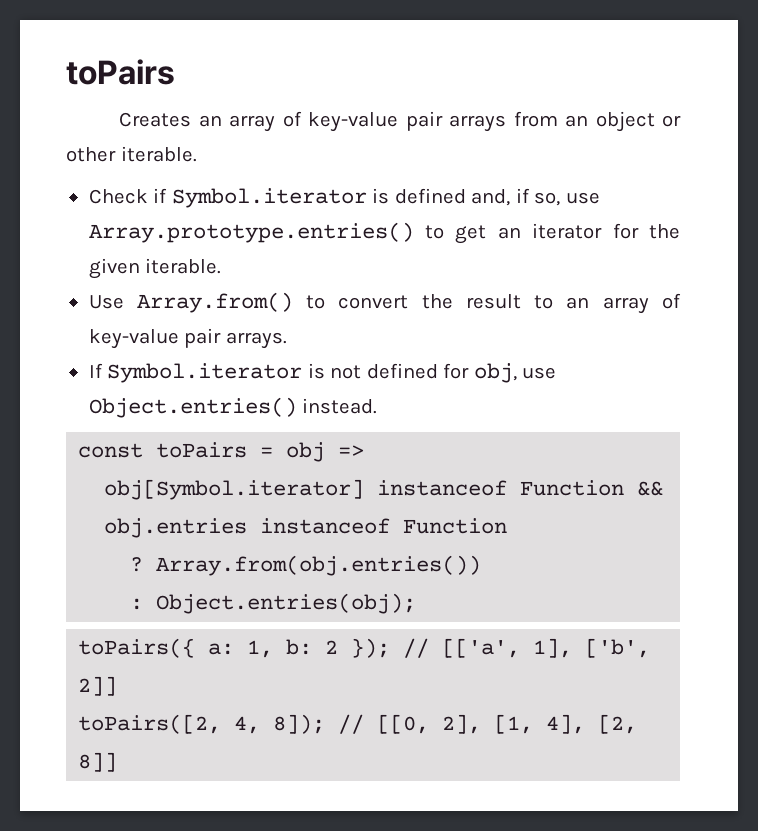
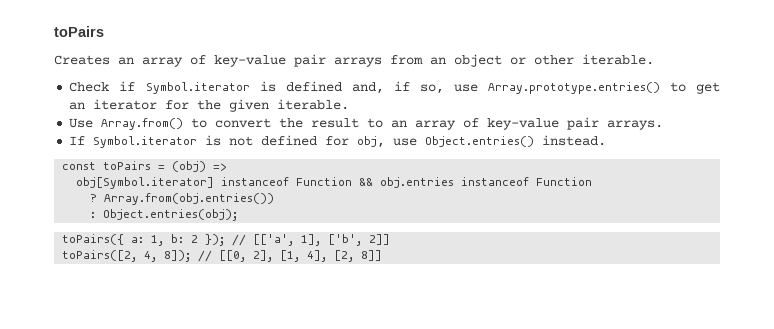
[286,442,326,462] obj -> [172,161,207,172] (obj)

